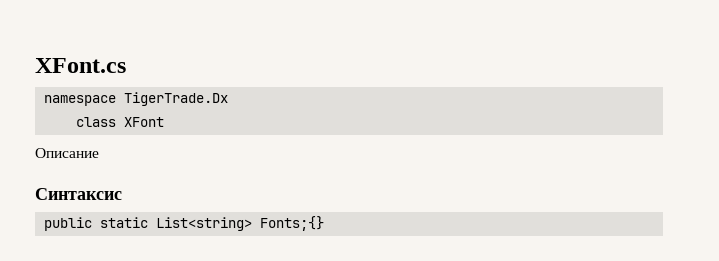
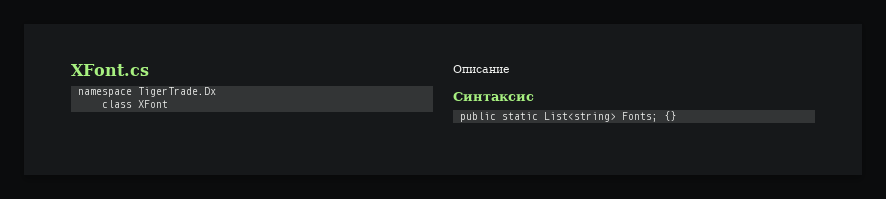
[260,216,325,231] Fonts;{} -> [621,111,676,122] Fonts; {}

